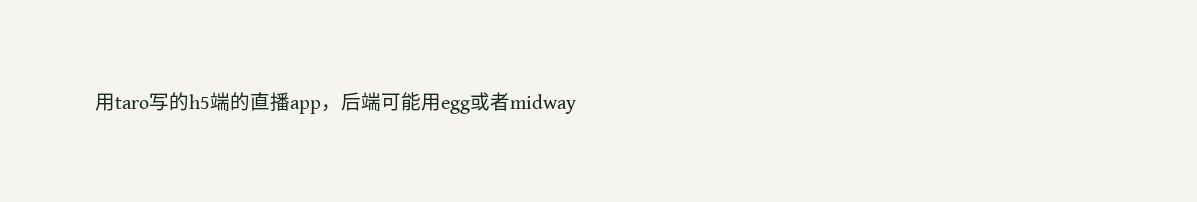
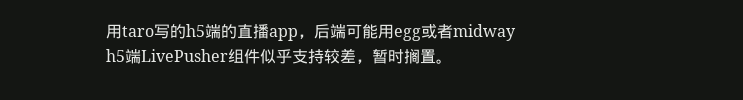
(576, 104) none -> [105,48,452,64] // h5端LivePusher组件似乎支持较差，暂时搁置。

